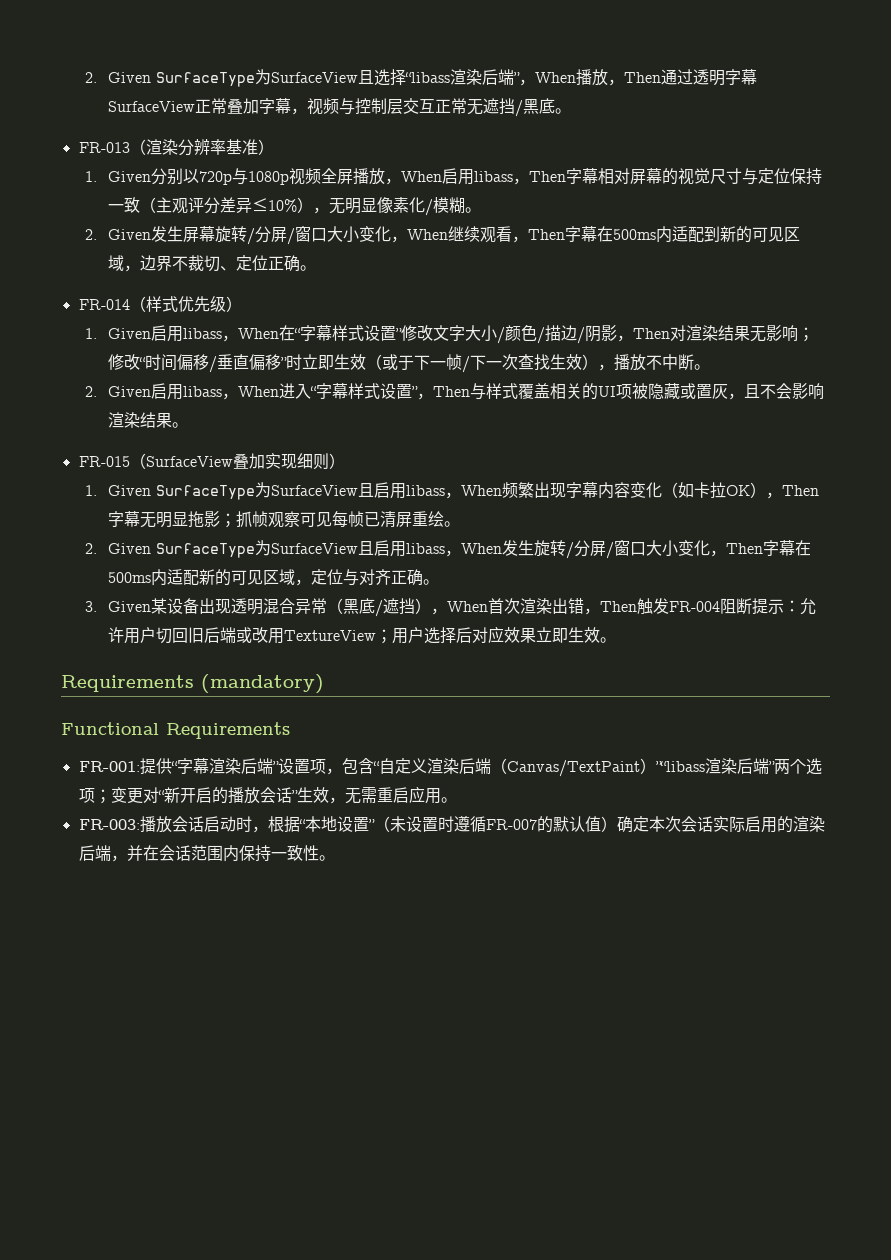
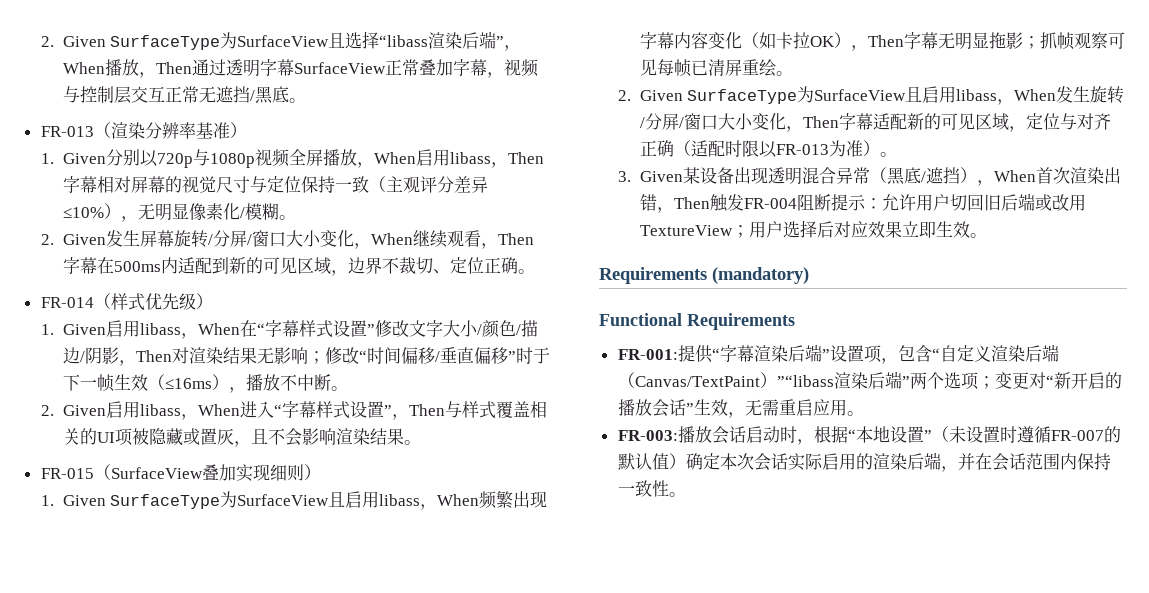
[302,354,583,373] 立即生效（或于下一帧/下一次查找生效 -> [532,347,550,364] [62,374,212,392] 于下一帧生效（≤16ms
[795,540,812,556] [108,569,168,586] 在500ms内 -> (873, 121) none
(424, 577) none -> [673,140,880,158] （适配时限以FR-013为准）

